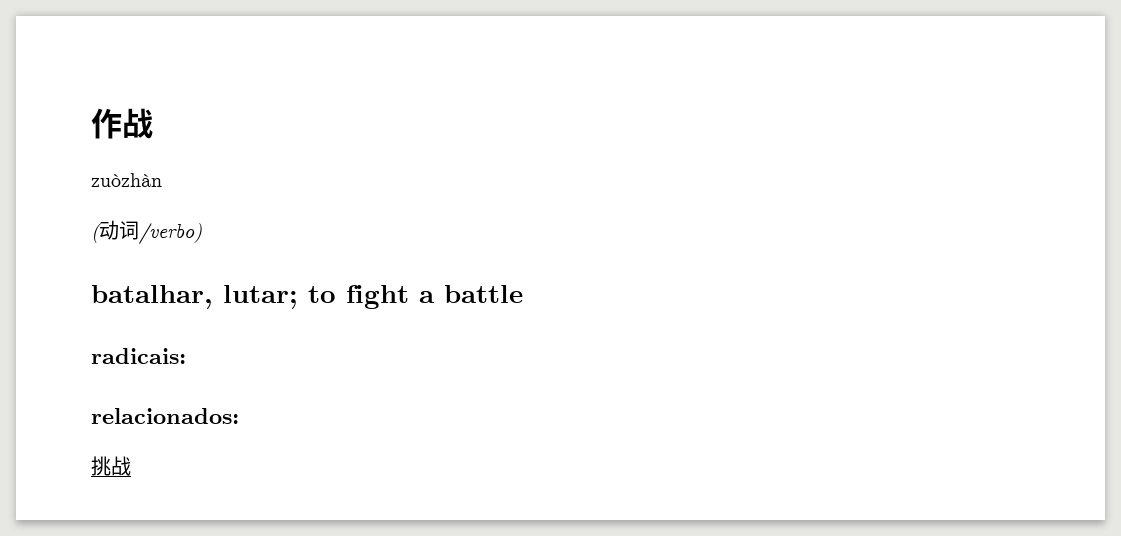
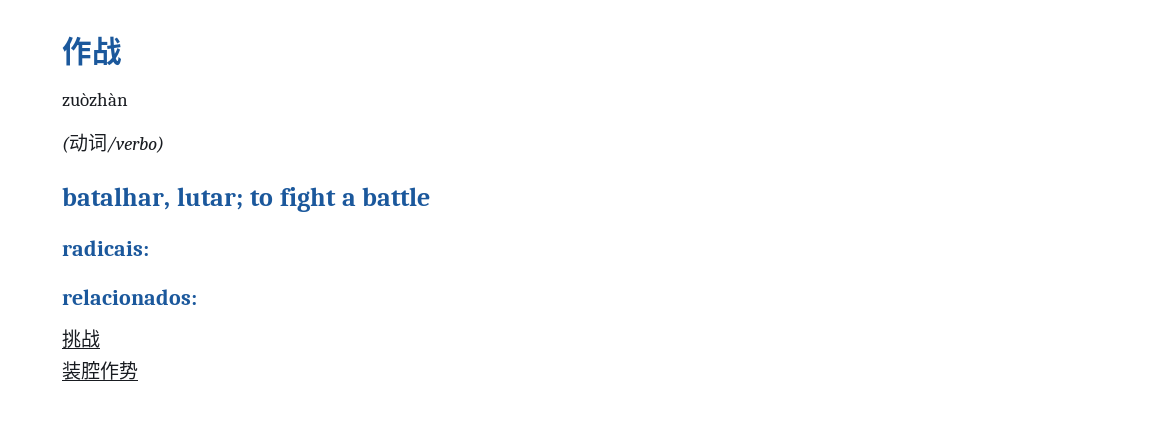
(131, 466) none -> [62,361,138,380] // 装腔作势

